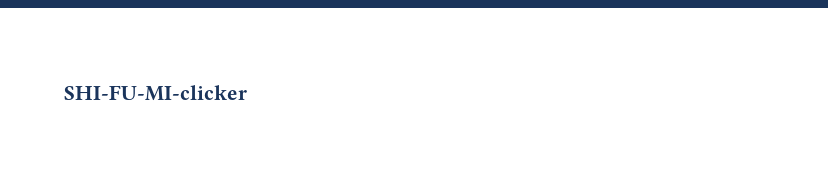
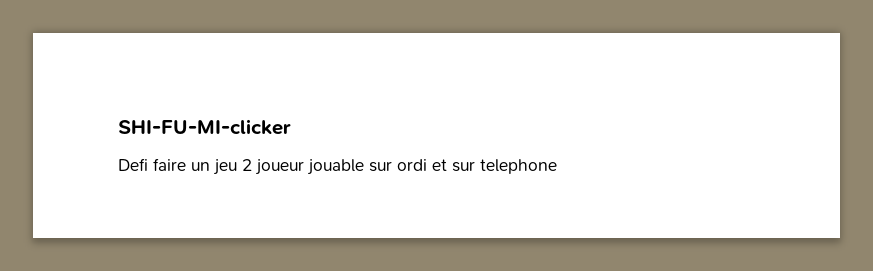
(247, 93) none -> [118,158,557,175] // Defi faire un jeu 2 joueur jouable sur ordi et sur telephone

